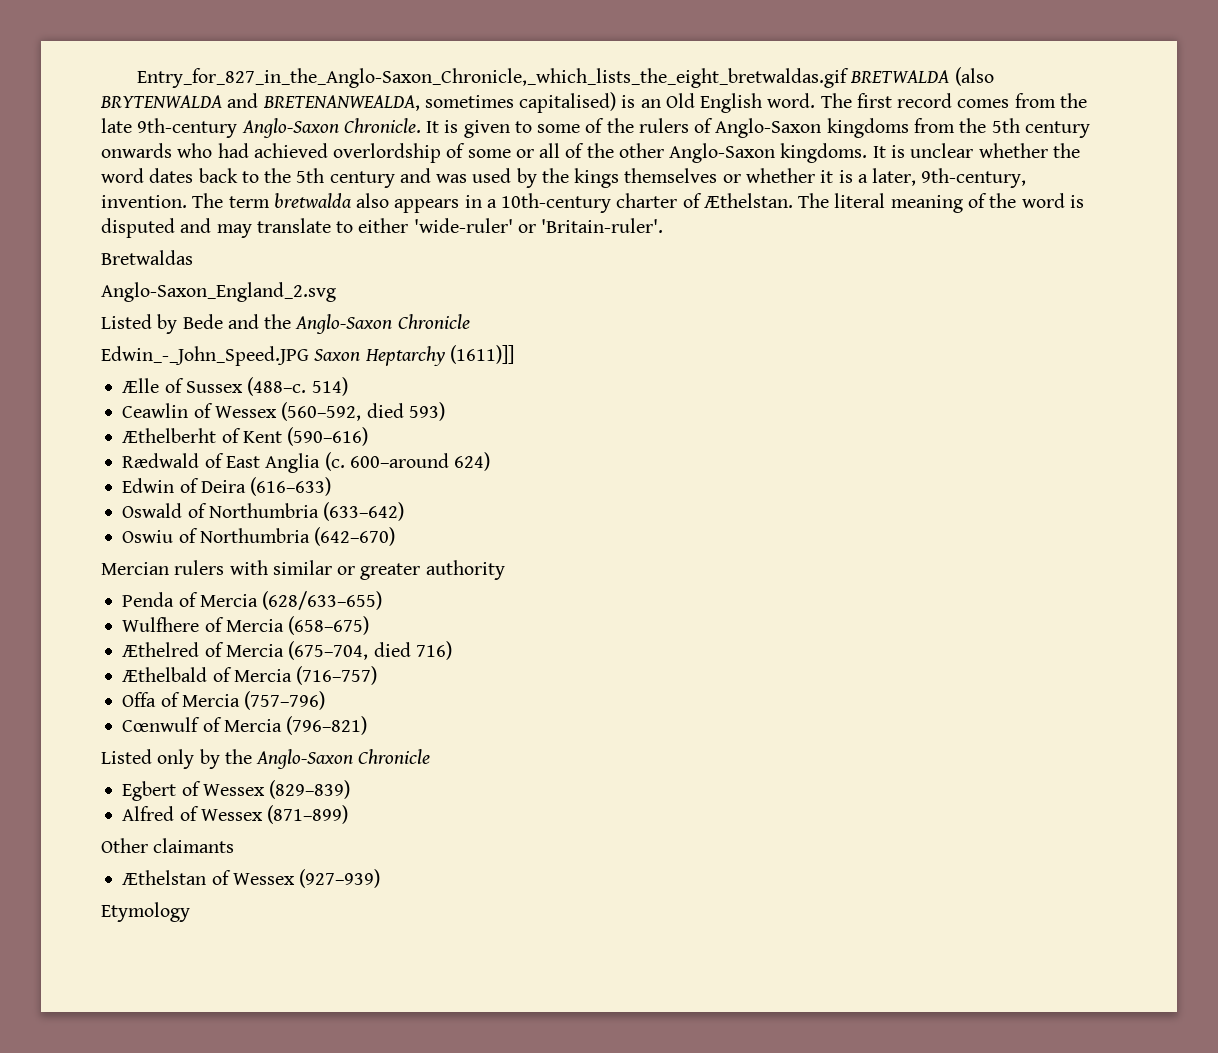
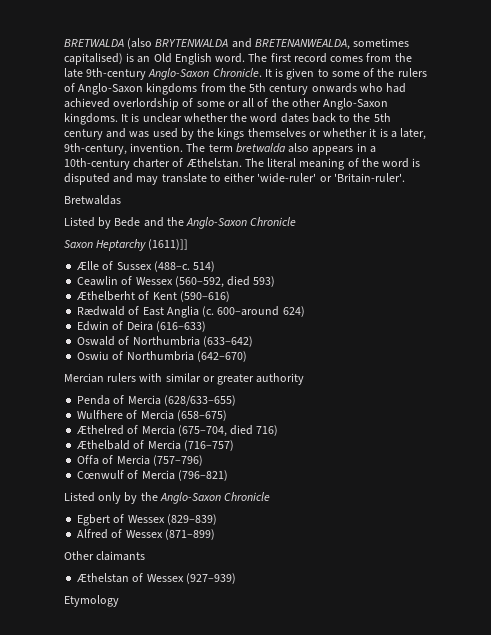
[136,68,849,88] Entry_for_827_in_the_Anglo-Saxon_Chronicle,_which_lists_the_eight_bretwaldas.gif -> (64, 43) none
[101,282,336,302] // Anglo-Saxon_England_2.svg -> (121, 200) none
[101,346,309,366] Edwin_-_John_Speed.JPG -> (297, 221) none

